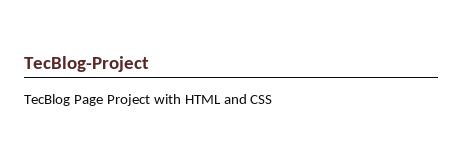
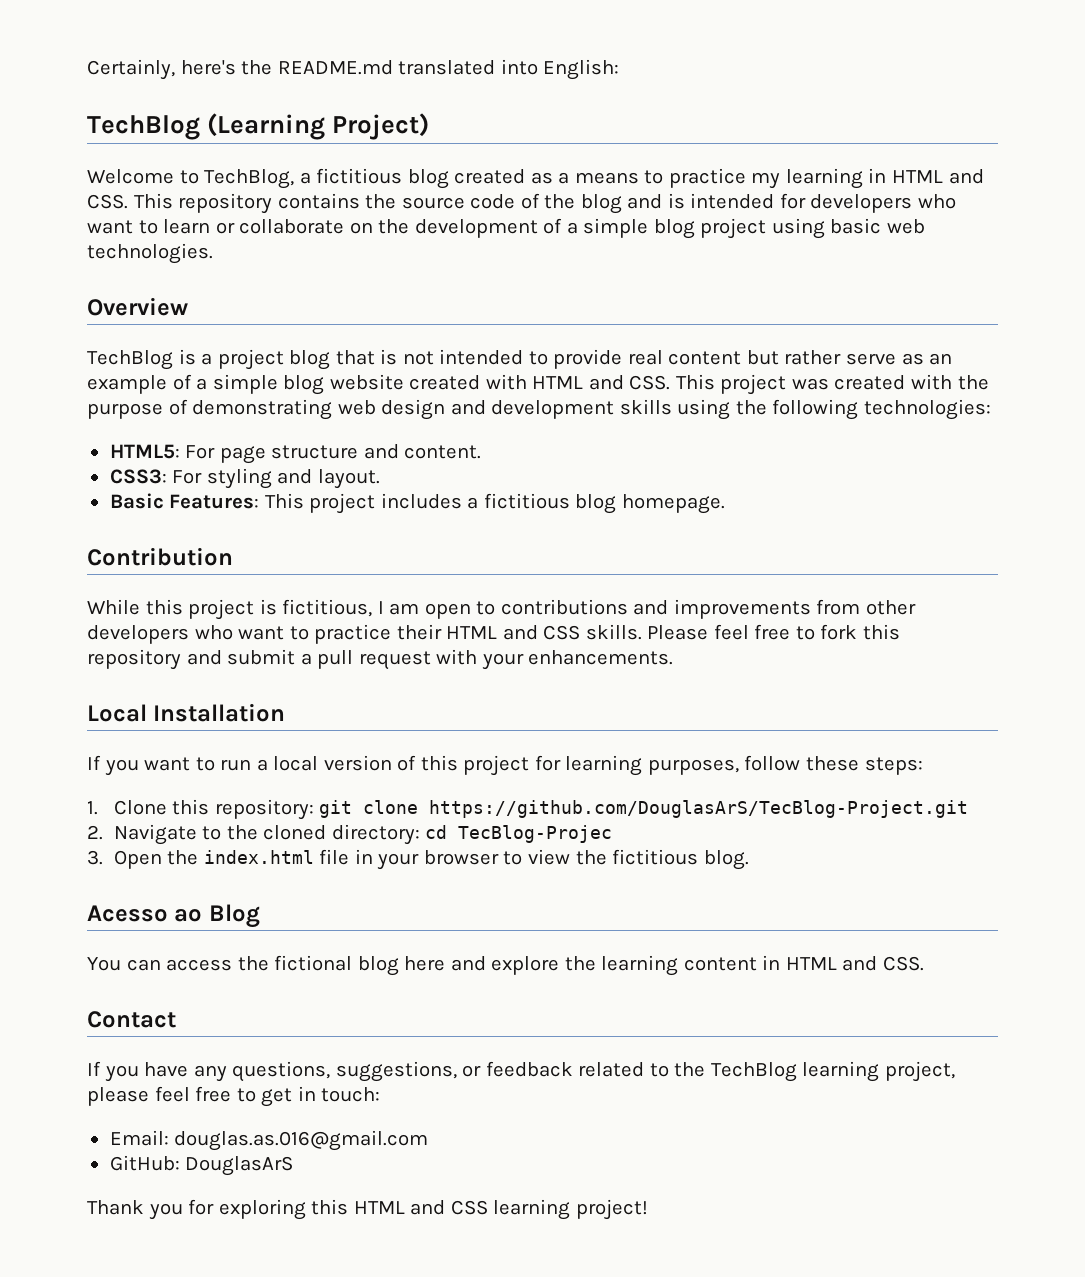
[24,56,149,72] [24,94,273,106] TecBlog-Project // TecBlog Page Project with HTML and CSS -> [87,59,620,80] [87,113,430,140] [87,168,984,189] [87,193,957,214] [87,218,926,239] [87,243,213,264] [87,297,188,316] [87,349,953,370] [87,374,989,395] [87,399,991,420] [109,444,482,464] [109,468,380,489] [109,493,725,514] [87,547,233,566] [87,599,916,620] [87,624,901,644] [87,649,674,670] [87,703,286,722] [87,755,923,776] [87,799,969,820] [87,824,613,845] [87,849,749,870] [87,904,260,928] [87,955,925,976] [87,1011,176,1028] [87,1061,955,1082] [87,1086,381,1107] [109,1130,429,1151] [109,1155,294,1176] [87,1199,648,1220] Certainly, here's the README.md translated into English: // TechBlog (Learning Project) // Welcome to TechBlog, a fictitious blog created as a means to practice my learning in HTML and CSS. This repository contains the source code of the blog and is intended for developers who want to learn or collaborate on the development of a simple blog project using basic web technologies. // Overview // TechBlog is a project blog that is not intended to provide real content but rather serve as an example of a simple blog website created with HTML and CSS. This project was created with the purpose of demonstrating web design and development skills using the following technologies: // HTML5: For page structure and content. // CSS3: For styling and layout. // Basic Features: This project includes a fictitious blog homepage. // Contribution // While this project is fictitious, I am open to contributions and improvements from other developers who want to practice their HTML and CSS skills. Please feel free to fork this repository and submit a pull request with your enhancements. // Local Installation // If you want to run a local version of this project for learning purposes, follow these steps: // 1. Clone this repository: git clone https://github.com/DouglasArS/TecBlog-Project.git // 2. Navigate to the cloned directory: cd TecBlog-Projec // 3. Open the index.html file in your browser to view the fictitious blog. // Acesso ao Blog // You can access the fictional blog here and explore the learning content in HTML and CSS. // Contact // If you have any questions, suggestions, or feedback related to the TechBlog learning project, please feel free to get in touch: // Email: douglas.as.016@gmail.com // GitHub: DouglasArS // Thank you for exploring this HTML and CSS learning project!

